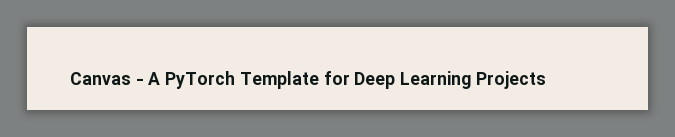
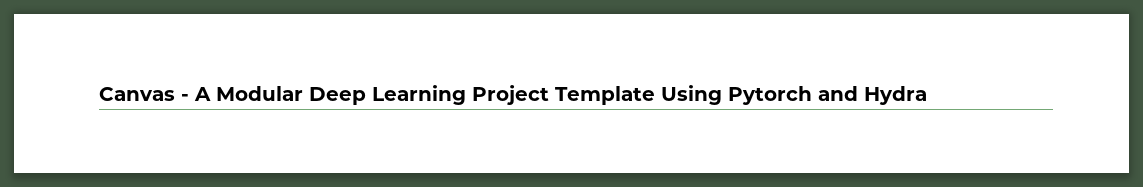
[165,71,546,89] PyTorch Template for Deep Learning Projects -> [216,85,927,105] Modular Deep Learning Project Template Using Pytorch and Hydra

